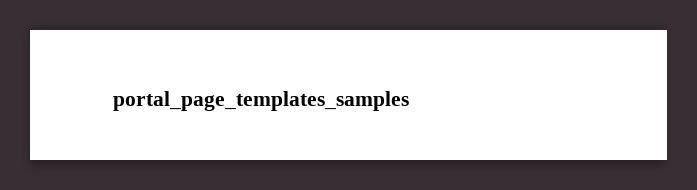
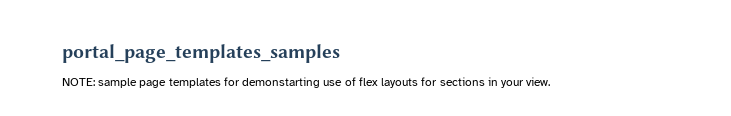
(409, 101) none -> [62,77,551,88] // NOTE: sample page templates for demonstarting use of flex layouts for sections in your view.

